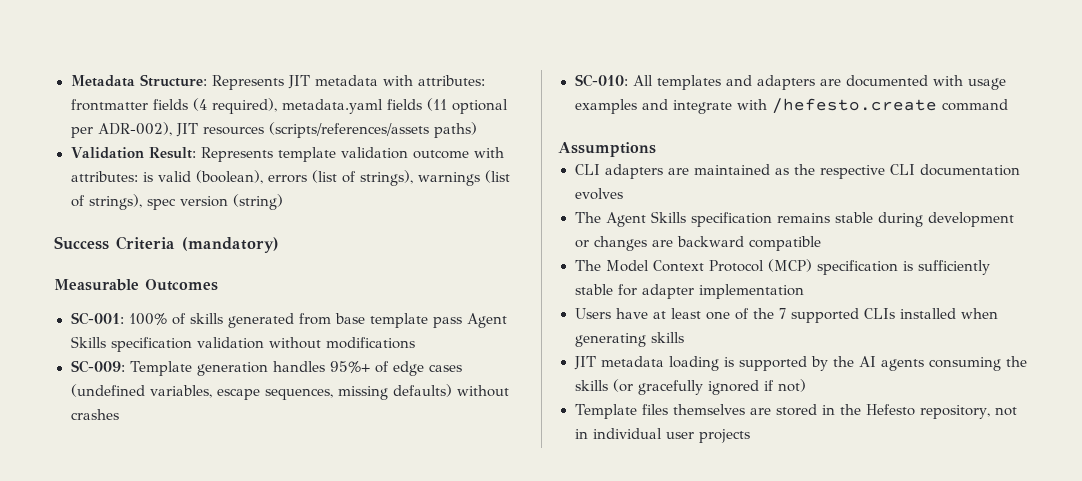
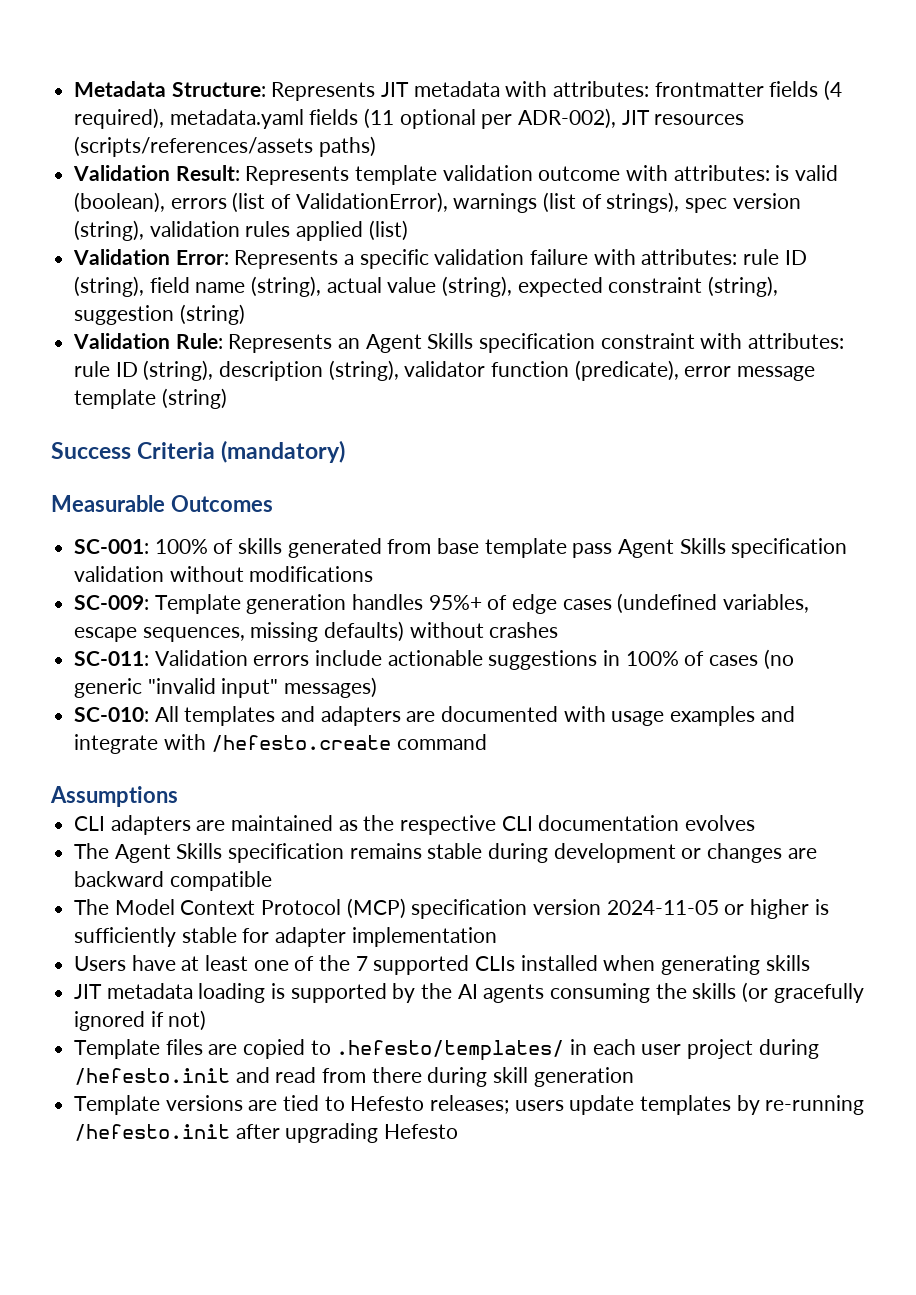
[359,170,413,186] strings), -> [295,192,448,213] ValidationError),
(228, 201) none -> [74,220,408,241] [73,249,807,269] [74,276,779,297] [74,304,245,325] [73,333,845,353] [74,360,816,381] [74,389,157,409] (string), validation rules applied (list) // Validation Error: Represents a specific validation failure with attributes: rule ID (string), field name (string), actual value (string), expected constraint (string), suggestion (string) // Validation Rule: Represents an Agent Skills specification constraint with attributes: rule ID (string), description (string), validator function (predicate), error message template
(119, 414) none -> [74,649,794,670] [74,677,378,698] // SC-011: Validation errors include actionable suggestions in 100% of cases (no generic "invalid input" messages)
(898, 267) none -> [533,899,810,919] version 2024-11-05 or higher
[673,404,1018,419] [574,428,750,443] themselves are stored in the Hefesto repository, not in individual user projects -> [208,1039,819,1061] [74,1067,634,1087] [74,1095,865,1115] [74,1123,459,1143] are copied to .hefesto/templates/ in each user project during /hefesto.init and read from there during skill generation // Template versions are tied to Hefesto releases; users update templates by re-running /hefesto.init after upgrading Hefesto

